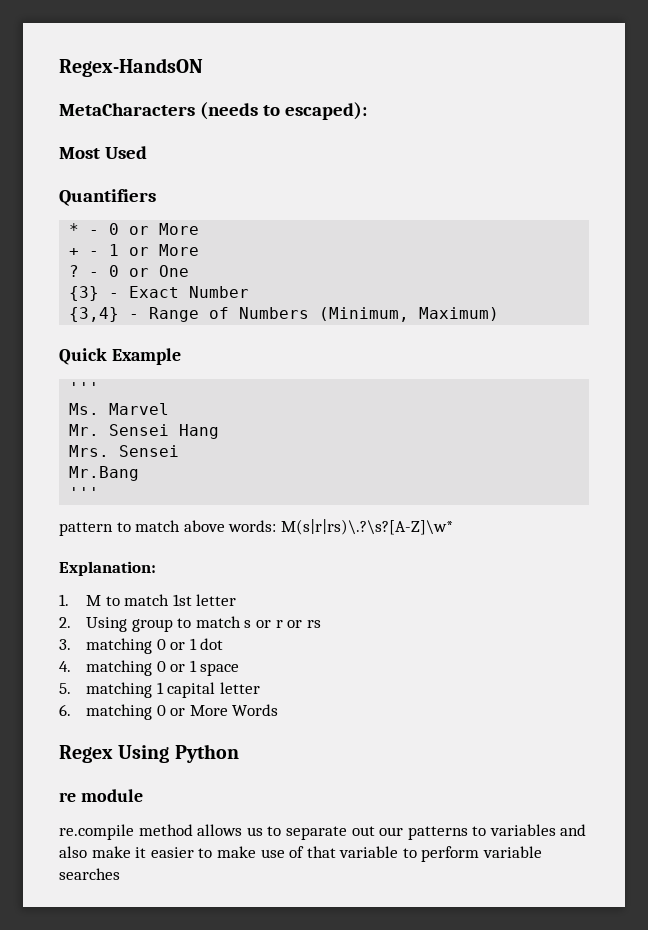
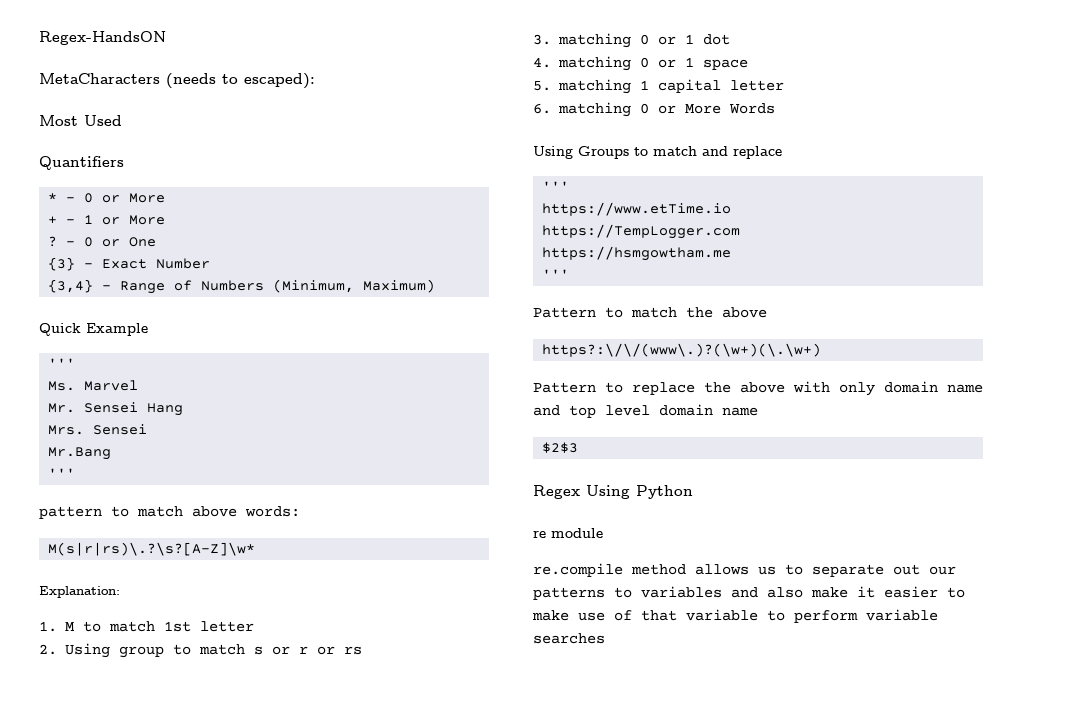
(277, 526) none -> (300, 511) //
(279, 710) none -> [533,146,782,159] [542,181,570,191] [542,202,732,216] [542,224,741,239] [542,246,732,261] [542,269,570,279] [533,307,767,318] [542,343,822,357] [533,381,983,396] [533,404,758,418] [542,442,579,453] // Using Groups to match and replace // ''' // https://www.etTime.io // https://TempLogger.com // https://hsmgowtham.me // ''' // Pattern to match the above // https?:\/\/(www\.)?(\w+)(\.\w+) // Pattern to replace the above with only domain name and top level domain name // $2$3

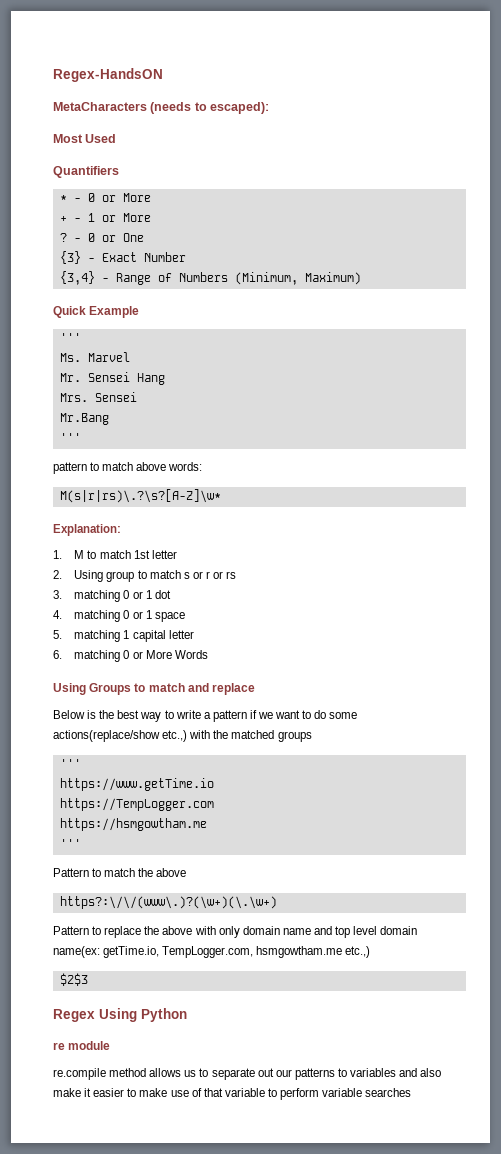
[542,181,570,191] [542,202,732,216] // ''' // https://www.etTime.io -> [53,710,358,722] [53,730,312,742] [59,759,81,768] [59,778,214,791] // Below is the best way to write a pattern if we want to do some actions(replace/show etc.,) with the matched groups // ''' // https://www.getTime.io
[722,407,758,416] name -> [53,946,371,958] name(ex: getTime.io, TempLogger.com, hsmgowtham.me etc.,)

